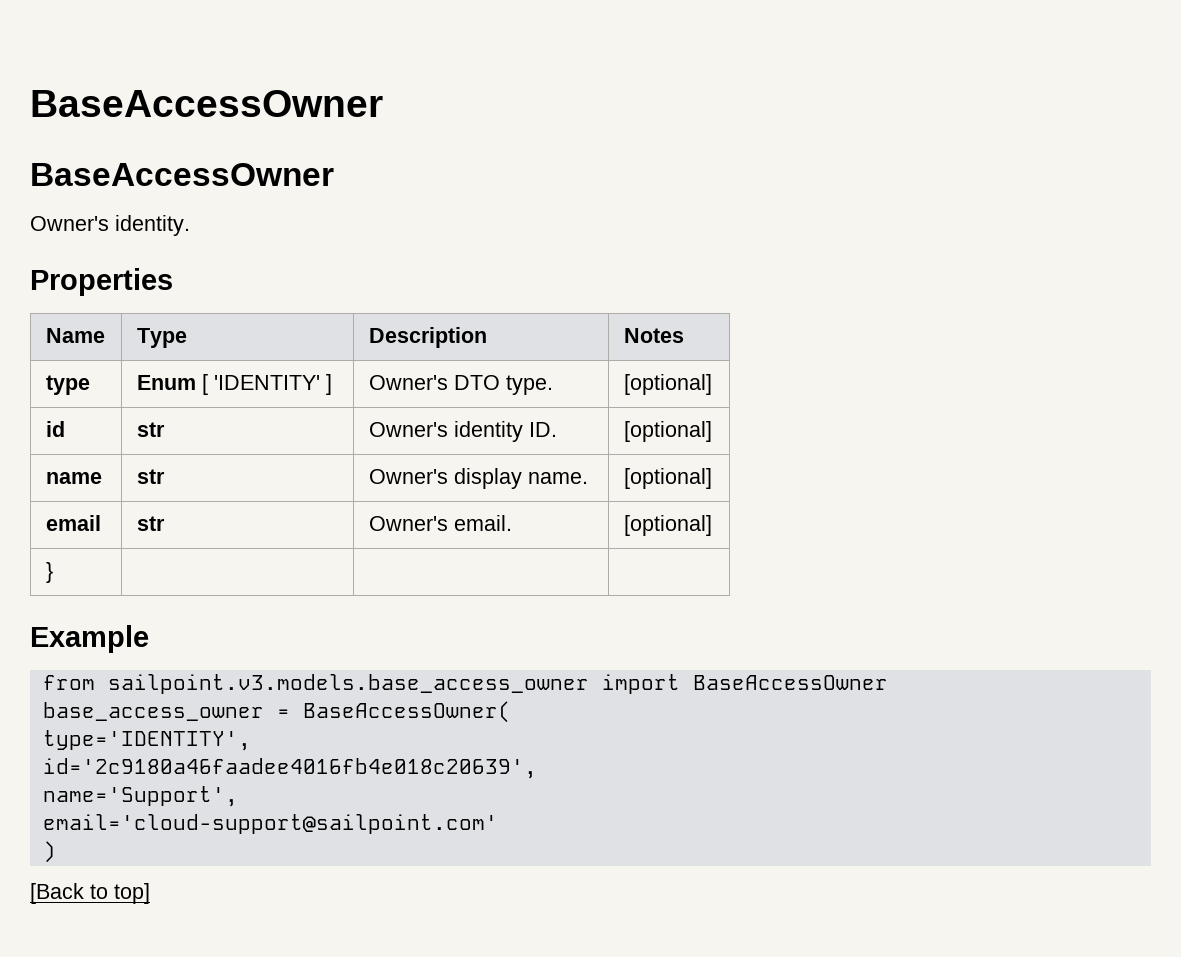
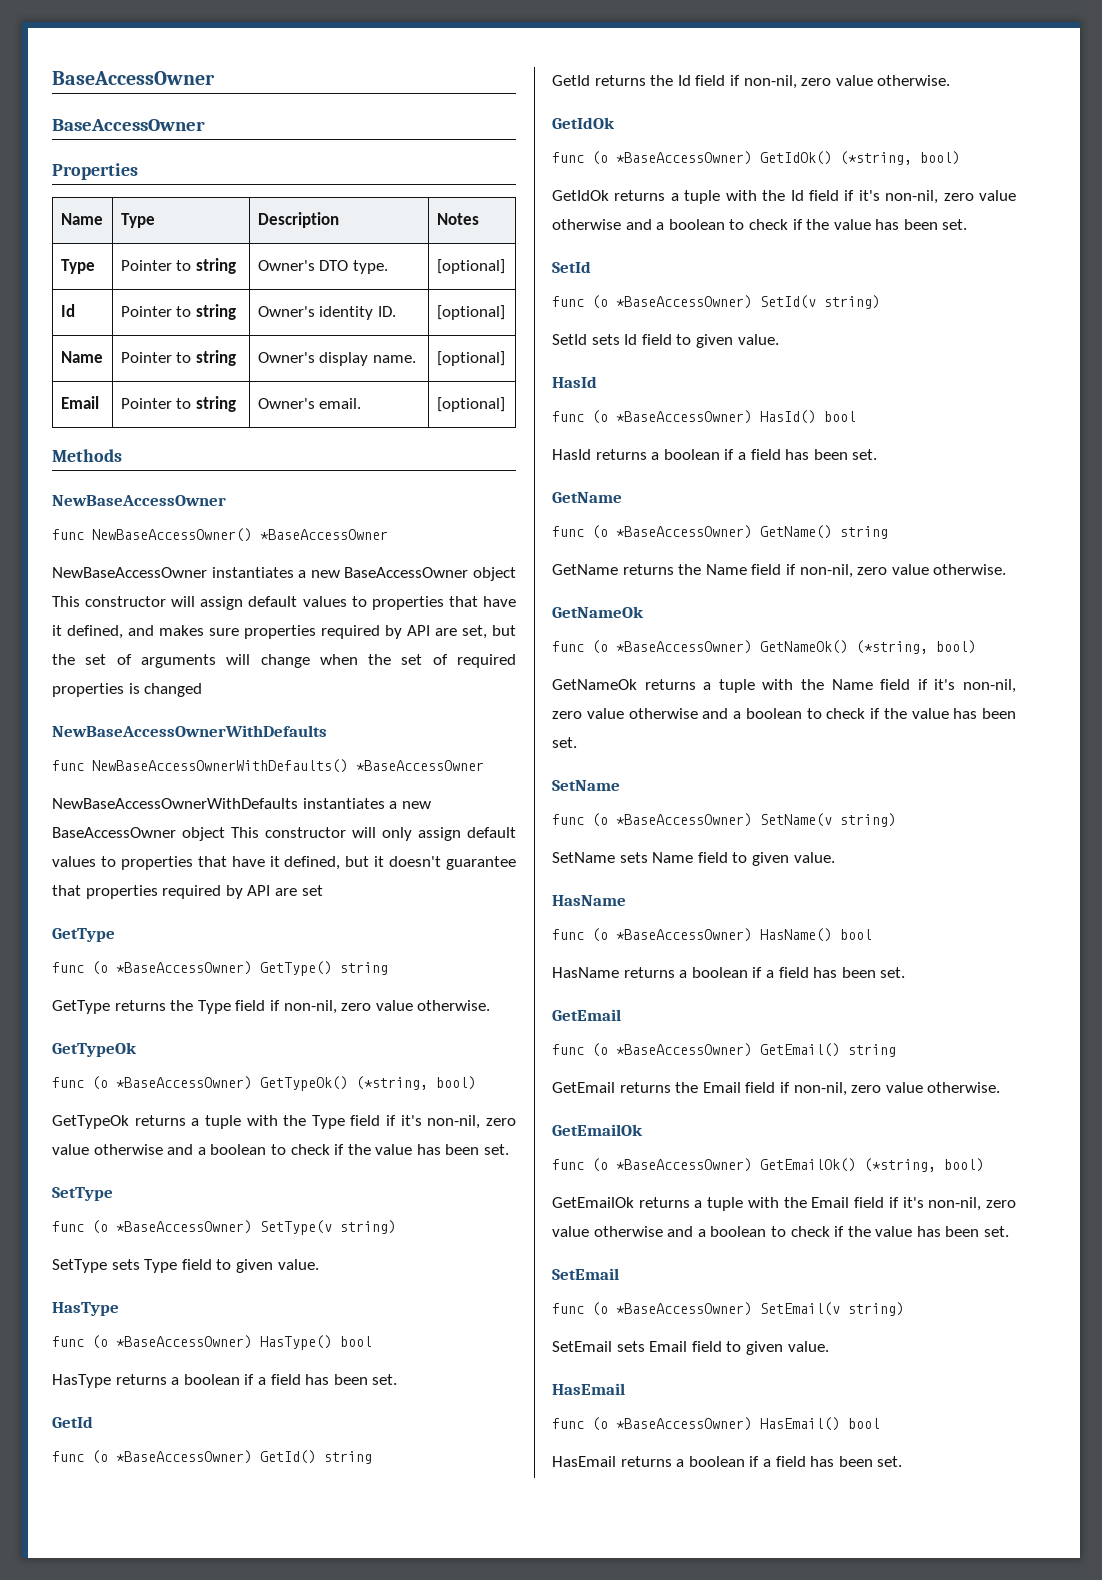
[30,215,190,236] // Owner's identity. -> (205, 125) none
[45,375,90,395] [136,374,332,395] type | Enum [ 'IDENTITY' ] -> [60,259,95,274] [120,258,237,274] Type | Pointer to string
[45,421,65,437] [136,422,165,437] id | str -> [60,304,75,317] [120,304,237,320] Id | Pointer to string
[45,472,102,484] [136,469,165,484] name | str -> [60,351,103,363] [120,350,237,366] Name | Pointer to string
[45,515,101,531] [136,516,165,531] email | str -> [60,396,99,409] [120,396,237,412] Email | Pointer to string
[45,562,53,583] [30,625,149,653] [42,674,888,694] [42,701,511,723] [42,730,251,751] [42,758,537,779] [42,786,238,807] [42,814,498,834] [42,841,56,863] [30,883,150,904] // } | | | // Example // from sailpoint.v3.models.base_access_owner import BaseAccessOwner // base_access_owner = BaseAccessOwner( // type='IDENTITY', // id='2c9180a46faadee4016fb4e018c20639', // name='Support', // email='cloud-support@sailpoint.com' // ) // [Back to top] -> [52,449,122,462] [52,495,226,506] [52,528,388,542] [52,567,516,581] [52,596,516,610] [52,625,516,639] [52,654,516,668] [52,683,203,697] [52,725,327,737] [52,759,484,773] [52,798,431,809] [52,827,516,841] [52,856,516,870] [52,885,323,899] [52,928,115,942] [52,961,388,976] [52,1000,491,1014] [52,1042,137,1057] [52,1076,476,1091] [52,1115,516,1129] [52,1144,510,1155] [52,1187,113,1201] [52,1220,396,1235] [52,1259,319,1273] [52,1302,119,1316] [52,1335,372,1350] [52,1374,398,1388] [52,1416,93,1428] [52,1450,372,1464] [552,75,951,89] [552,117,615,129] [552,151,960,165] [552,190,1016,204] [552,219,968,230] [552,261,591,273] [552,295,880,309] [552,334,779,348] [552,376,597,388] [552,410,856,424] [552,449,878,460] [552,492,622,503] [552,525,888,539] [552,564,1007,578] [552,606,644,618] [552,640,976,654] [552,679,1017,693] [552,708,1016,719] [552,737,577,748] [552,780,620,791] [552,813,896,827] [552,852,835,866] [552,895,626,906] [552,928,872,942] [552,967,906,978] [552,1009,621,1021] [552,1043,896,1057] [552,1082,1001,1096] [552,1124,643,1136] [552,1158,984,1172] [552,1197,1016,1211] [552,1226,1010,1237] [552,1268,619,1280] [552,1302,904,1316] [552,1341,829,1355] [552,1383,625,1395] [552,1417,880,1431] [552,1456,903,1467] // Methods // NewBaseAccessOwner // func NewBaseAccessOwner() *BaseAccessOwner // NewBaseAccessOwner instantiates a new BaseAccessOwner object This constructor will assign default values to properties that have it defined, and makes sure properties required by API are set, but the set of arguments will change when the set of required properties is changed // NewBaseAccessOwnerWithDefaults // func NewBaseAccessOwnerWithDefaults() *BaseAccessOwner // NewBaseAccessOwnerWithDefaults instantiates a new BaseAccessOwner object This constructor will only assign default values to properties that have it defined, but it doesn't guarantee that properties required by API are set // GetType // func (o *BaseAccessOwner) GetType() string // GetType returns the Type field if non-nil, zero value otherwise. // GetTypeOk // func (o *BaseAccessOwner) GetTypeOk() (*string, bool) // GetTypeOk returns a tuple with the Type field if it's non-nil, zero value otherwise and a boolean to check if the value has been set. // SetType // func (o *BaseAccessOwner) SetType(v string) // SetType sets Type field to given value. // HasType // func (o *BaseAccessOwner) HasType() bool // HasType returns a boolean if a field has been set. // GetId // func (o *BaseAccessOwner) GetId() string // GetId returns the Id field if non-nil, zero value otherwise. // GetIdOk // func (o *BaseAccessOwner) GetIdOk() (*string, bool) // GetIdOk returns a tuple with the Id field if it's non-nil, zero value otherwise and a boolean to check if the value has been set. // SetId // func (o *BaseAccessOwner) SetId(v string) // SetId sets Id field to given value. // HasId // func (o *BaseAccessOwner) HasId() bool // HasId returns a boolean if a field has been set. // GetName // func (o *BaseAccessOwner) GetName() string // GetName returns the Name field if non-nil, zero value otherwise. // GetNameOk // func (o *BaseAccessOwner) GetNameOk() (*string, bool) // GetNameOk returns a tuple with the Name field if it's non-nil, zero value otherwise and a boolean to check if the value has been set. // SetName // func (o *BaseAccessOwner) SetName(v string) // SetName sets Name field to given value. // HasName // func (o *BaseAccessOwner) HasName() bool // HasName returns a boolean if a field has been set. // GetEmail // func (o *BaseAccessOwner) GetEmail() string // GetEmail returns the Email field if non-nil, zero value otherwise. // GetEmailOk // func (o *BaseAccessOwner) GetEmailOk() (*string, bool) // GetEmailOk returns a tuple with the Email field if it's non-nil, zero value otherwise and a boolean to check if the value has been set. // SetEmail // func (o *BaseAccessOwner) SetEmail(v string) // SetEmail sets Email field to given value. // HasEmail // func (o *BaseAccessOwner) HasEmail() bool // HasEmail returns a boolean if a field has been set.

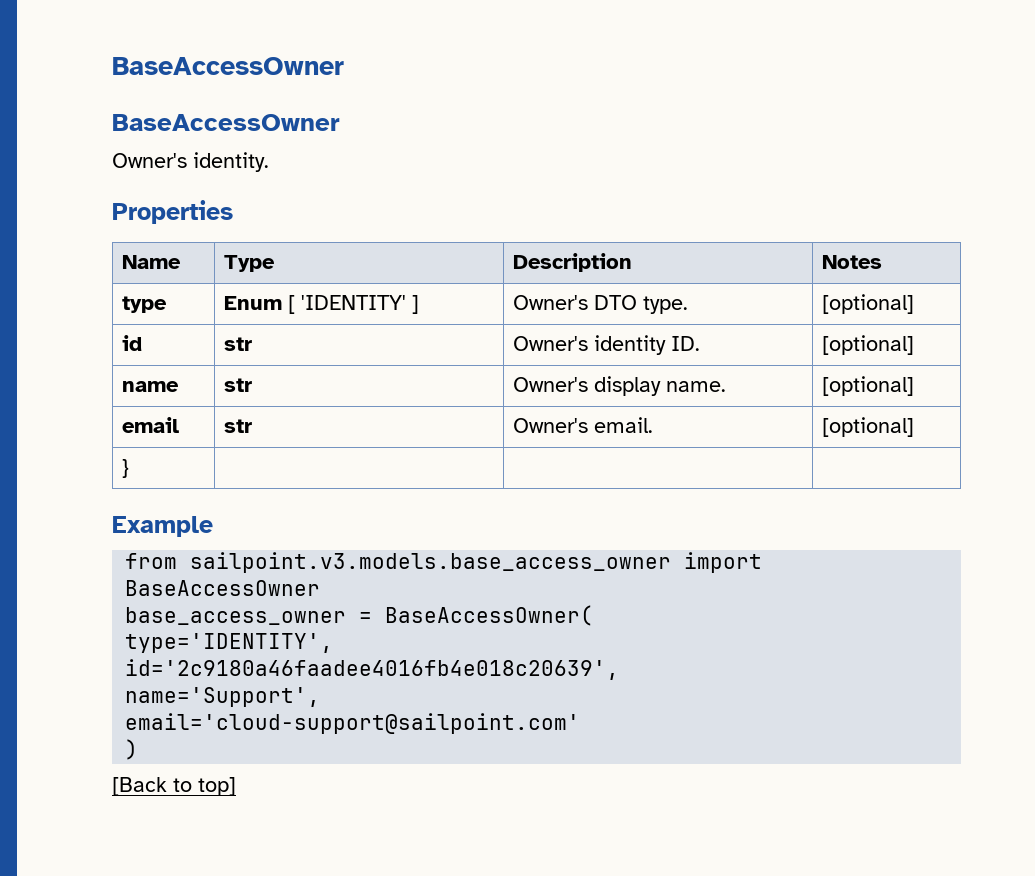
(205, 125) none -> [112,152,269,172] // Owner's identity.
[60,259,95,274] [120,258,237,274] Type | Pointer to string -> [121,296,167,313] [223,295,419,314] type | Enum [ 'IDENTITY' ]
[60,304,75,317] [120,304,237,320] Id | Pointer to string -> [121,335,142,351] [223,337,252,351] id | str
[60,351,103,363] [120,350,237,366] Name | Pointer to string -> [121,381,179,392] [223,378,252,392] name | str
[60,396,99,409] [120,396,237,412] Email | Pointer to string -> [121,417,179,433] [223,419,252,433] email | str
[52,449,122,462] [52,495,226,506] [52,528,388,542] [52,567,516,581] [52,596,516,610] [52,625,516,639] [52,654,516,668] [52,683,203,697] [52,725,327,737] [52,759,484,773] [52,798,431,809] [52,827,516,841] [52,856,516,870] [52,885,323,899] [52,928,115,942] [52,961,388,976] [52,1000,491,1014] [52,1042,137,1057] [52,1076,476,1091] [52,1115,516,1129] [52,1144,510,1155] [52,1187,113,1201] [52,1220,396,1235] [52,1259,319,1273] [52,1302,119,1316] [52,1335,372,1350] [52,1374,398,1388] [52,1416,93,1428] [52,1450,372,1464] [552,75,951,89] [552,117,615,129] [552,151,960,165] [552,190,1016,204] [552,219,968,230] [552,261,591,273] [552,295,880,309] [552,334,779,348] [552,376,597,388] [552,410,856,424] [552,449,878,460] [552,492,622,503] [552,525,888,539] [552,564,1007,578] [552,606,644,618] [552,640,976,654] [552,679,1017,693] [552,708,1016,719] [552,737,577,748] [552,780,620,791] [552,813,896,827] [552,852,835,866] [552,895,626,906] [552,928,872,942] [552,967,906,978] [552,1009,621,1021] [552,1043,896,1057] [552,1082,1001,1096] [552,1124,643,1136] [552,1158,984,1172] [552,1197,1016,1211] [552,1226,1010,1237] [552,1268,619,1280] [552,1302,904,1316] [552,1341,829,1355] [552,1383,625,1395] [552,1417,880,1431] [552,1456,903,1467] // Methods // NewBaseAccessOwner // func NewBaseAccessOwner() *BaseAccessOwner // NewBaseAccessOwner instantiates a new BaseAccessOwner object This constructor will assign default values to properties that have it defined, and makes sure properties required by API are set, but the set of arguments will change when the set of required properties is changed // NewBaseAccessOwnerWithDefaults // func NewBaseAccessOwnerWithDefaults() *BaseAccessOwner // NewBaseAccessOwnerWithDefaults instantiates a new BaseAccessOwner object This constructor will only assign default values to properties that have it defined, but it doesn't guarantee that properties required by API are set // GetType // func (o *BaseAccessOwner) GetType() string // GetType returns the Type field if non-nil, zero value otherwise. // GetTypeOk // func (o *BaseAccessOwner) GetTypeOk() (*string, bool) // GetTypeOk returns a tuple with the Type field if it's non-nil, zero value otherwise and a boolean to check if the value has been set. // SetType // func (o *BaseAccessOwner) SetType(v string) // SetType sets Type field to given value. // HasType // func (o *BaseAccessOwner) HasType() bool // HasType returns a boolean if a field has been set. // GetId // func (o *BaseAccessOwner) GetId() string // GetId returns the Id field if non-nil, zero value otherwise. // GetIdOk // func (o *BaseAccessOwner) GetIdOk() (*string, bool) // GetIdOk returns a tuple with the Id field if it's non-nil, zero value otherwise and a boolean to check if the value has been set. // SetId // func (o *BaseAccessOwner) SetId(v string) // SetId sets Id field to given value. // HasId // func (o *BaseAccessOwner) HasId() bool // HasId returns a boolean if a field has been set. // GetName // func (o *BaseAccessOwner) GetName() string // GetName returns the Name field if non-nil, zero value otherwise. // GetNameOk // func (o *BaseAccessOwner) GetNameOk() (*string, bool) // GetNameOk returns a tuple with the Name field if it's non-nil, zero value otherwise and a boolean to check if the value has been set. // SetName // func (o *BaseAccessOwner) SetName(v string) // SetName sets Name field to given value. // HasName // func (o *BaseAccessOwner) HasName() bool // HasName returns a boolean if a field has been set. // GetEmail // func (o *BaseAccessOwner) GetEmail() string // GetEmail returns the Email field if non-nil, zero value otherwise. // GetEmailOk // func (o *BaseAccessOwner) GetEmailOk() (*string, bool) // GetEmailOk returns a tuple with the Email field if it's non-nil, zero value otherwise and a boolean to check if the value has been set. // SetEmail // func (o *BaseAccessOwner) SetEmail(v string) // SetEmail sets Email field to given value. // HasEmail // func (o *BaseAccessOwner) HasEmail() bool // HasEmail returns a boolean if a field has been set. -> [121,459,129,478] [112,516,213,537] [125,552,763,573] [125,580,321,596] [125,605,594,626] [125,633,334,653] [125,659,620,680] [125,687,321,707] [125,713,581,734] [125,739,139,760] [112,777,236,796] // } | | | // Example // from sailpoint.v3.models.base_access_owner import BaseAccessOwner // base_access_owner = BaseAccessOwner( // type='IDENTITY', // id='2c9180a46faadee4016fb4e018c20639', // name='Support', // email='cloud-support@sailpoint.com' // ) // [Back to top]

